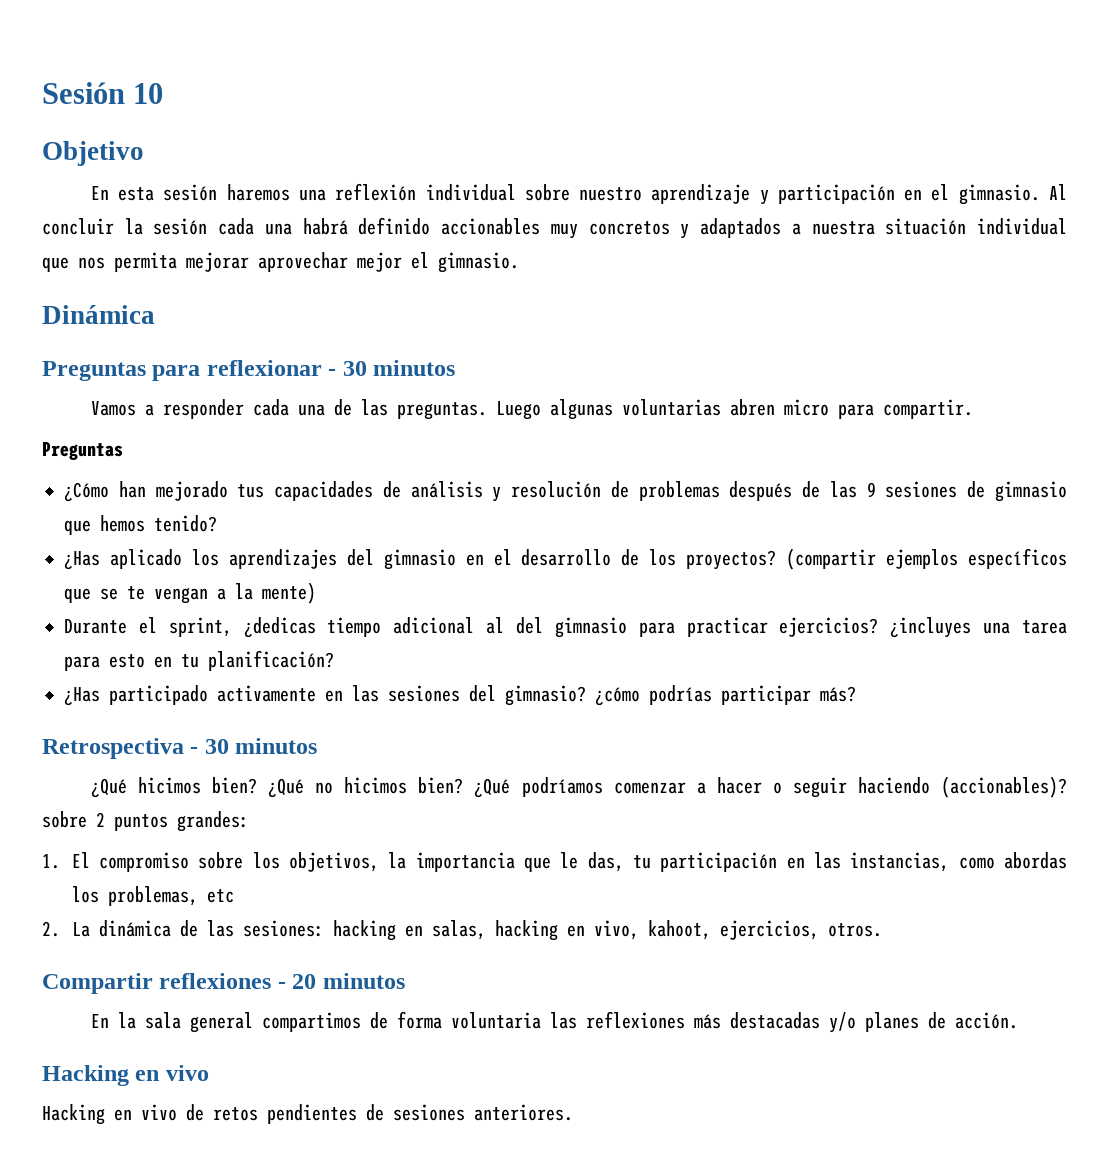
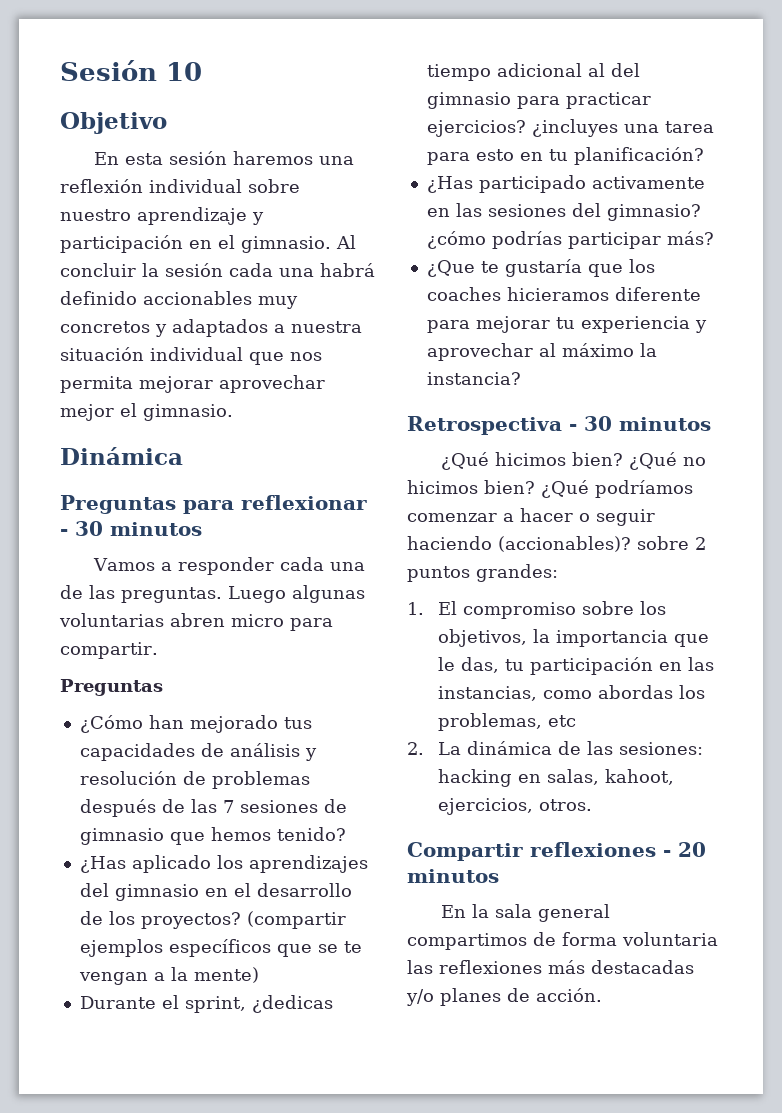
[866,482,876,497] 9 -> [222,800,234,813] 7
(856, 694) none -> [426,259,655,277] [426,287,701,301] [426,316,707,333] [426,343,657,361] [426,372,521,385] // ¿Que te gustaría que los coaches hicieramos diferente para mejorar tu experiencia y aprovechar al máximo la instancia?
[494,920,639,941] hacking en vivo, -> (599, 777) none
[42,1065,209,1086] [42,1104,573,1125] // Hacking en vivo // Hacking en vivo de retos pendientes de sesiones anteriores. -> (602, 995) none

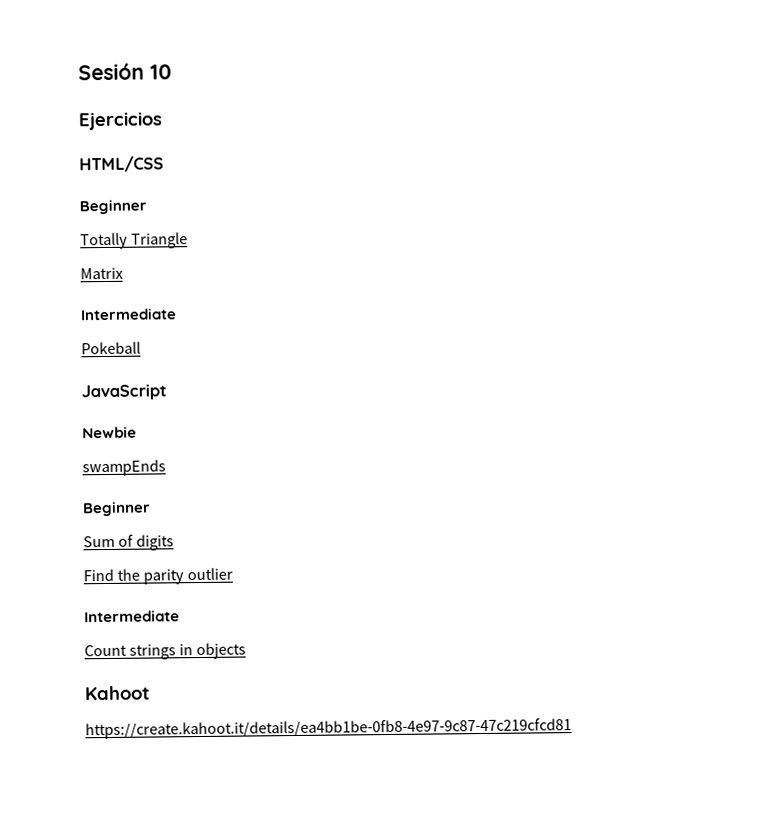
[60,112,167,134] [94,151,355,165] [60,179,300,193] [60,207,264,225] [60,235,356,253] [60,263,375,277] [60,291,298,309] [60,319,362,337] [60,347,322,365] [60,375,325,393] [60,403,233,421] [60,447,183,465] [60,495,367,514] [60,521,202,536] [93,557,366,575] [60,585,365,603] [59,613,333,631] [60,642,158,659] [60,679,163,696] [79,715,312,733] [79,743,317,761] [79,771,310,789] [79,799,347,817] [79,827,346,845] [79,855,368,873] [79,883,352,901] [79,911,346,929] [79,939,362,957] [78,967,259,985] [79,995,333,1013] [426,63,640,81] [426,92,651,109] [426,119,714,137] [426,147,704,165] [426,175,705,193] [426,203,701,221] [426,231,714,249] [426,259,655,277] [426,287,701,301] [426,316,707,333] [426,343,657,361] [426,372,521,385] [407,416,711,435] [441,452,707,470] [407,480,693,498] [407,508,655,526] [407,536,706,552] [407,564,558,582] [407,601,666,619] [437,629,709,647] [437,657,714,675] [437,685,705,701] [437,713,576,731] [407,741,703,755] [437,769,674,787] [437,798,592,815] [407,842,706,861] [407,869,499,883] [441,904,611,922] [407,932,718,950] [407,960,694,974] [406,988,602,1006] Objetivo // En esta sesión haremos una reflexión individual sobre nuestro aprendizaje y participación en el gimnasio. Al concluir la sesión cada una habrá definido accionables muy concretos y adaptados a nuestra situación individual que nos permita mejorar aprovechar mejor el gimnasio. // Dinámica // Preguntas para reflexionar - 30 minutos // Vamos a responder cada una de las preguntas. Luego algunas voluntarias abren micro para compartir. // Preguntas // ¿Cómo han mejorado tus capacidades de análisis y resolución de problemas después de las 7 sesiones de gimnasio que hemos tenido? // ¿Has aplicado los aprendizajes del gimnasio en el desarrollo de los proyectos? (compartir ejemplos específicos que se te vengan a la mente) // Durante el sprint, ¿dedicas tiempo adicional al del gimnasio para practicar ejercicios? ¿incluyes una tarea para esto en tu planificación? // ¿Has participado activamente en las sesiones del gimnasio? ¿cómo podrías participar más? // ¿Que te gustaría que los coaches hicieramos diferente para mejorar tu experiencia y aprovechar al máximo la instancia? // Retrospectiva - 30 minutos // ¿Qué hicimos bien? ¿Qué no hicimos bien? ¿Qué podríamos comenzar a hacer o seguir haciendo (accionables)? sobre 2 puntos grandes: // 1. El compromiso sobre los objetivos, la importancia que le das, tu participación en las instancias, como abordas los problemas, etc // 2. La dinámica de las sesiones: hacking en salas, kahoot, ejercicios, otros. // Compartir reflexiones - 20 minutos // En la sala general compartimos de forma voluntaria las reflexiones más destacadas y/o planes de acción. -> [78,111,163,131] [79,155,164,173] [79,199,147,215] [80,232,188,250] [80,267,123,280] [80,308,177,321] [81,341,141,355] [81,384,167,401] [82,426,137,439] [82,459,166,477] [83,501,151,517] [83,534,174,551] [83,567,233,585] [84,610,180,623] [84,642,246,660] [84,685,151,701] [85,718,572,740] Ejercicios // HTML/CSS // Beginner // Totally Triangle // Matrix // Intermediate // Pokeball // JavaScript // Newbie // swampEnds // Beginner // Sum of digits // Find the parity outlier // Intermediate // Count strings in objects // Kahoot // https://create.kahoot.it/details/ea4bb1be-0fb8-4e97-9c87-47c219cfcd81

